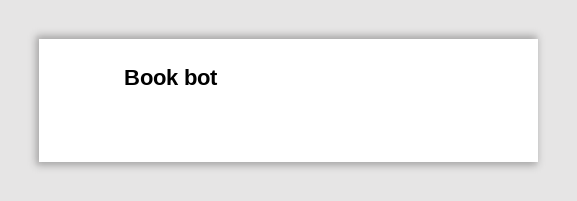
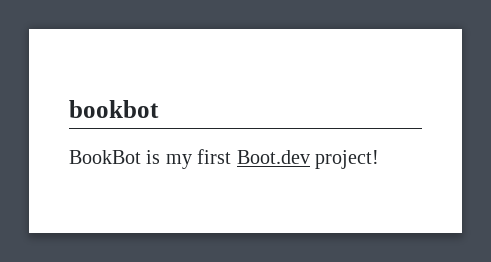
[124,69,218,85] Book bot -> [69,100,159,118] [69,149,379,169] bookbot // BookBot is my first Boot.dev project!

